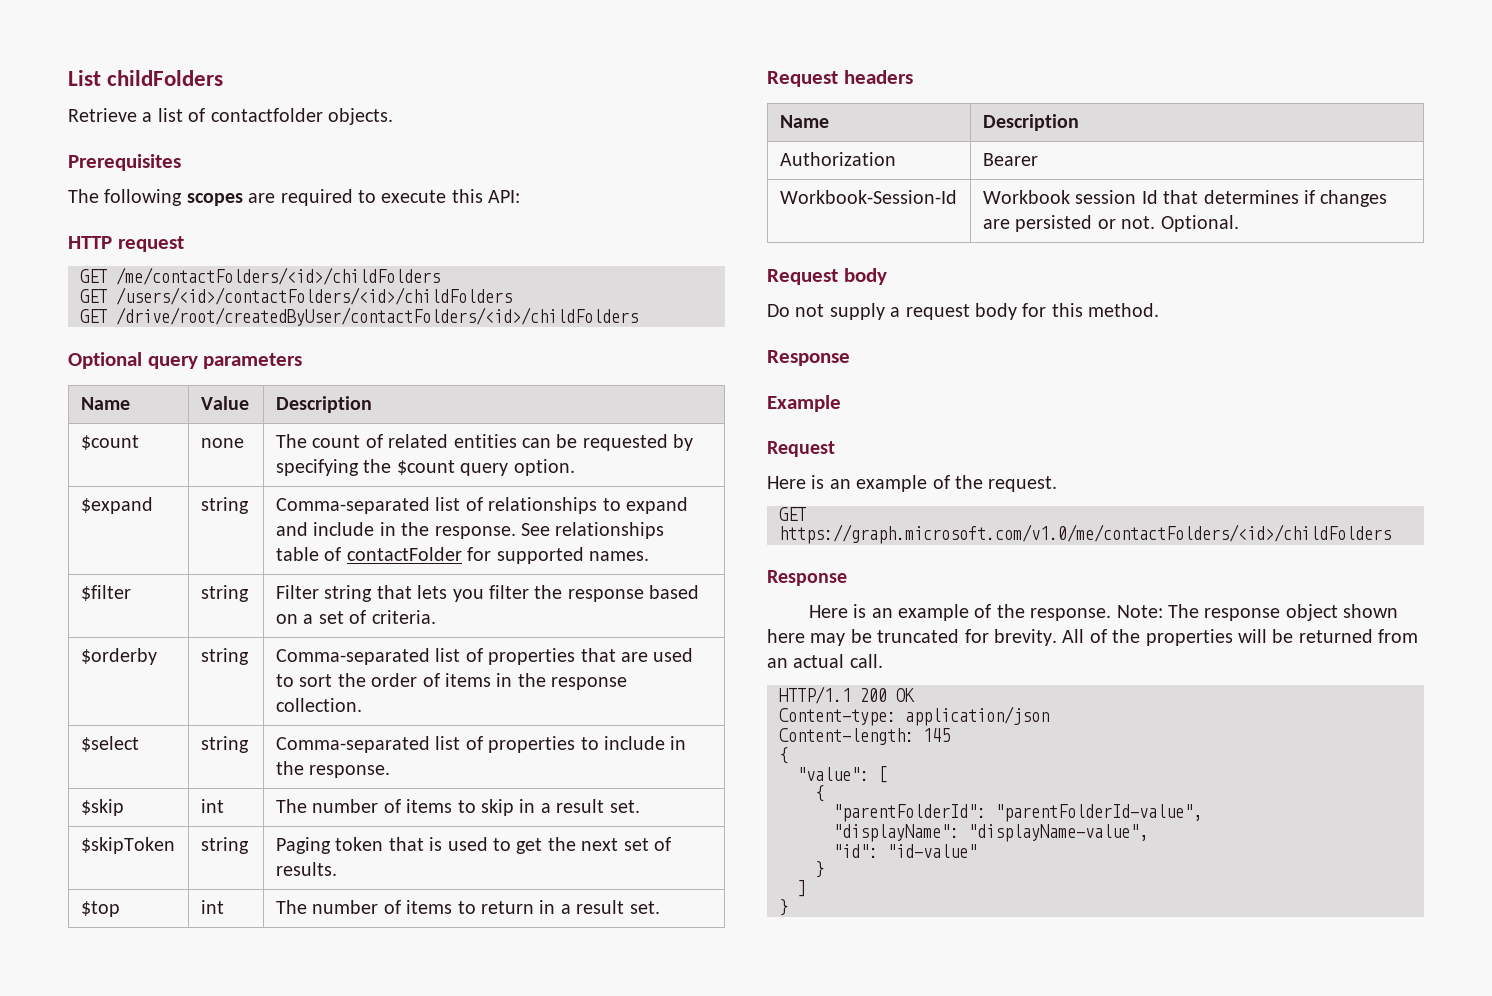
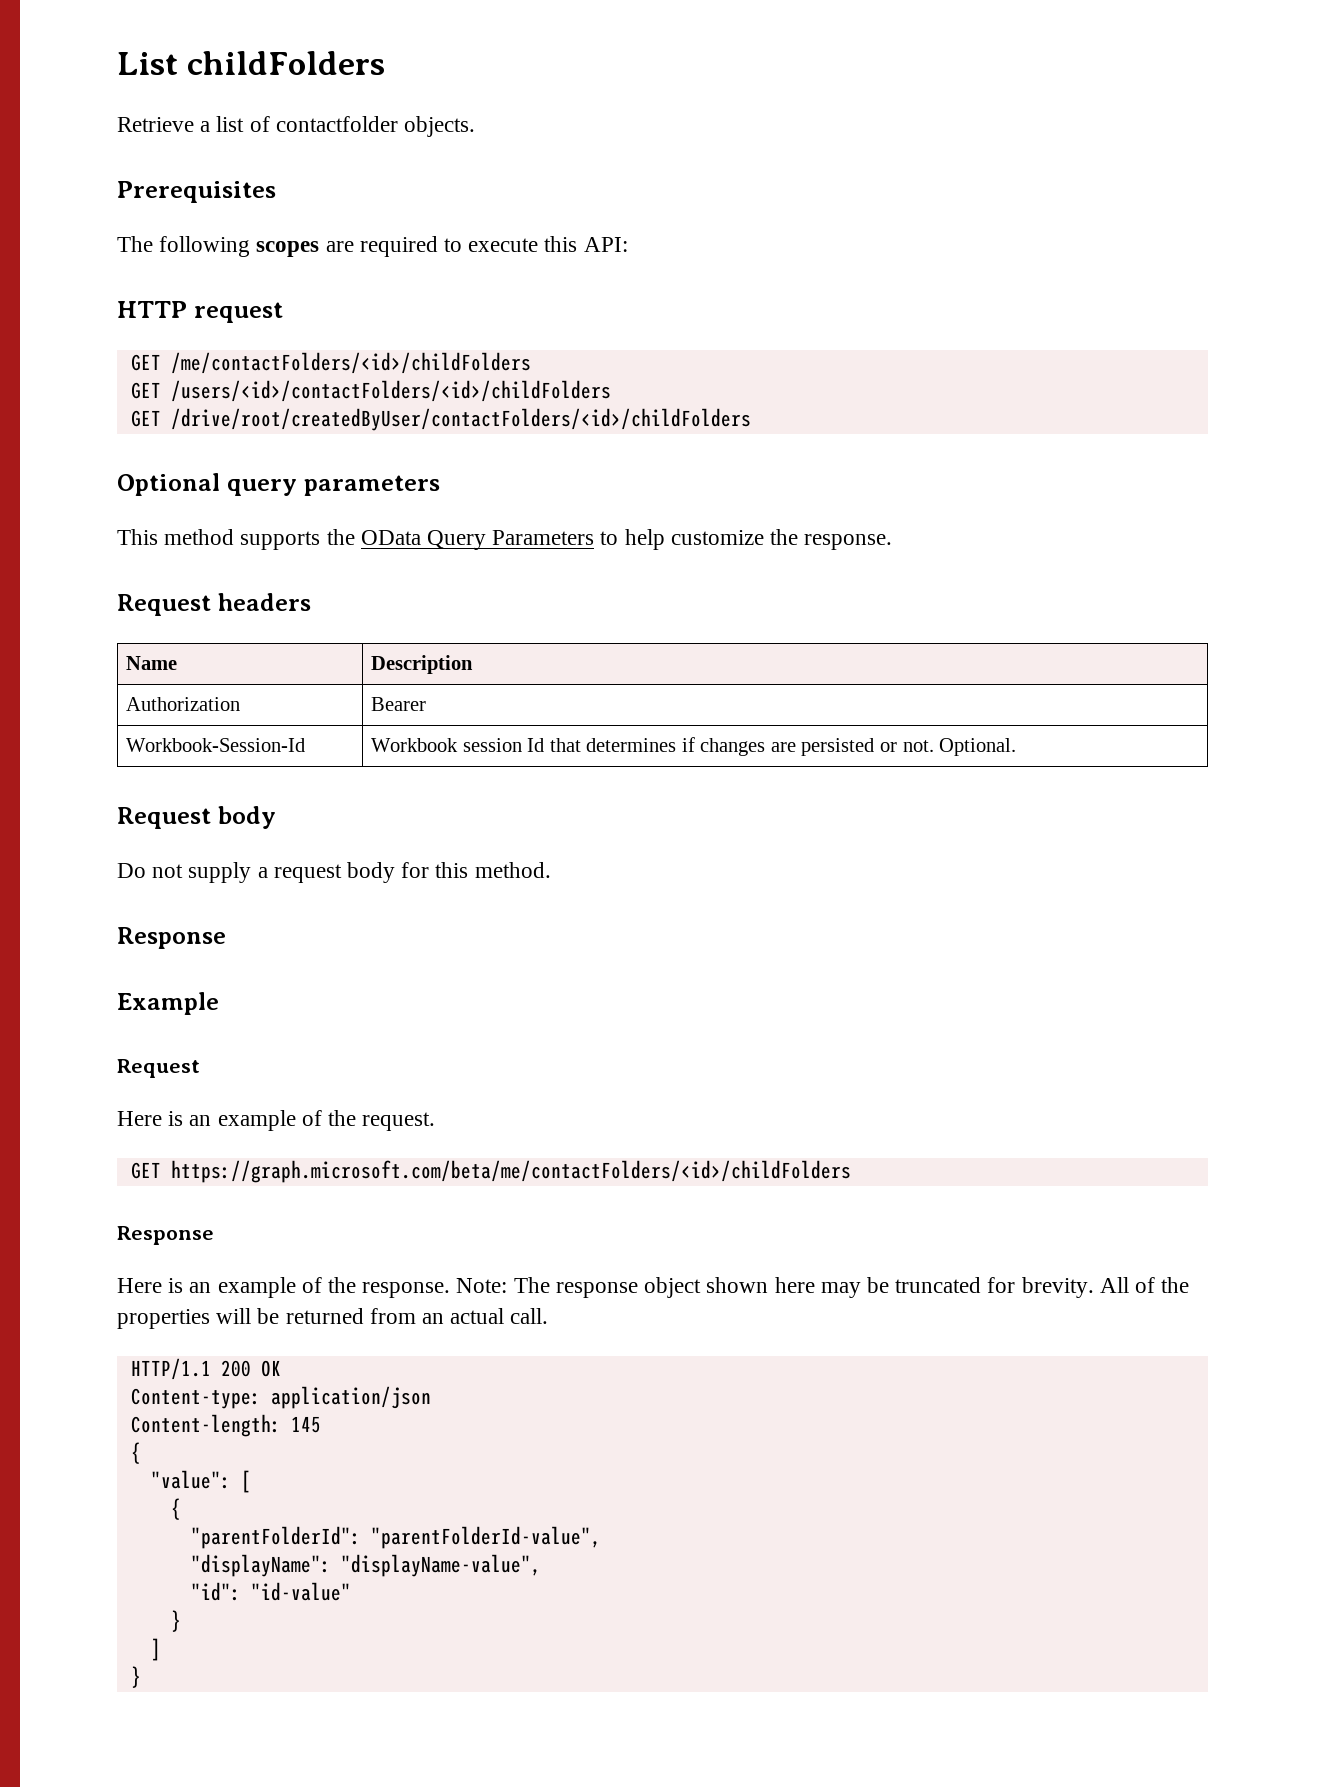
[80,397,130,410] [200,396,249,410] [275,396,372,413] [80,435,139,450] [200,438,244,448] [275,434,694,451] [275,459,575,476] [80,497,153,514] [200,497,249,514] [275,497,688,514] [275,522,665,539] [275,547,649,564] [80,585,131,601] [200,585,249,602] [275,585,700,602] [275,610,436,624] [80,648,157,665] [200,648,249,665] [275,648,694,665] [275,673,628,690] [275,698,362,712] [80,736,139,752] [200,736,249,753] [275,736,687,753] [275,761,391,778] [80,799,124,816] [200,799,224,813] [275,799,640,816] [80,837,175,854] [200,837,249,854] [275,837,671,854] [275,862,337,876] [80,901,120,917] [200,900,224,914] [275,900,660,914] // Name | Value | Description // $count | none | The count of related entities can be requested by specifying the $count query option. // $expand | string | Comma-separated list of relationships to expand and include in the response. See relationships table of contactFolder for supported names. // $filter | string | Filter string that lets you filter the response based on a set of criteria. // $orderby | string | Comma-separated list of properties that are used to sort the order of items in the response collection. // $select | string | Comma-separated list of properties to include in the response. // $skip | int | The number of items to skip in a result set. // $skipToken | string | Paging token that is used to get the next set of results. // $top | int | The number of items to return in a result set. -> [117,529,893,550] // This method supports the OData Query Parameters to help customize the response.
[779,524,1391,544] https://graph.microsoft.com/v1.0/me/contactFolders/<id>/childFolders -> [170,1160,851,1183] https://graph.microsoft.com/beta/me/contactFolders/<id>/childFolders

